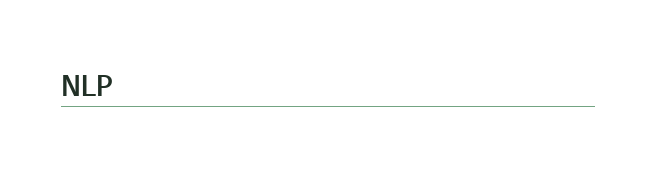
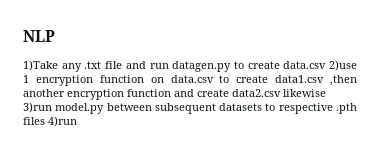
(112, 85) none -> [23,60,357,72] [23,75,357,86] [23,89,326,100] [23,102,357,114] [23,116,77,127] // 1)Take any .txt file and run datagen.py to create data.csv 2)use 1 encryption function on data.csv to create data1.csv ,then another encryption function and create data2.csv likewise 3)run model.py between subsequent datasets to respective .pth files 4)run

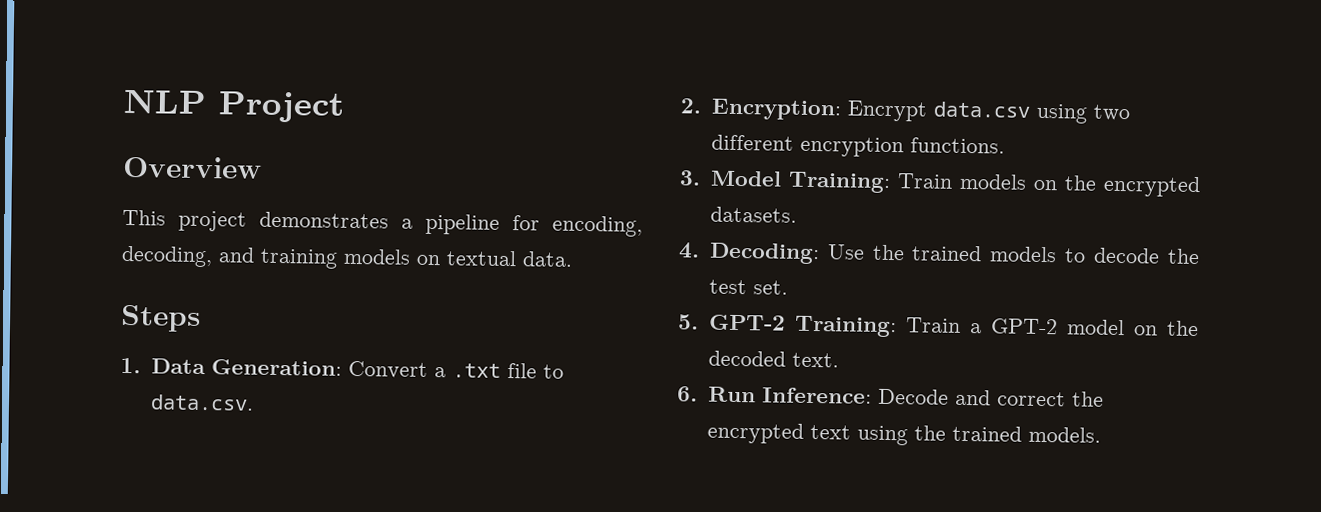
[23,60,357,72] [23,75,357,86] [23,89,326,100] [23,102,357,114] [23,116,77,127] // 1)Take any .txt file and run datagen.py to create data.csv 2)use 1 encryption function on data.csv to create data1.csv ,then another encryption function and create data2.csv likewise 3)run model.py between subsequent datasets to respective .pth files 4)run -> [218,91,345,123] [122,155,262,179] [122,209,643,237] [121,245,573,269] [120,304,201,332] [120,357,564,379] [149,394,254,411] [680,98,1131,124] [710,134,1005,158] [679,170,1201,198] [709,206,797,223] [678,242,1200,265] [708,279,788,295] [678,314,1199,338] [707,350,839,368] [677,386,1104,407] [706,422,1101,446] Project // Overview // This project demonstrates a pipeline for encoding, decoding, and training models on textual data. // Steps // 1. Data Generation: Convert a .txt file to data.csv. // 2. Encryption: Encrypt data.csv using two different encryption functions. // 3. Model Training: Train models on the encrypted datasets. // 4. Decoding: Use the trained models to decode the test set. // 5. GPT-2 Training: Train a GPT-2 model on the decoded text. // 6. Run Inference: Decode and correct the encrypted text using the trained models.

